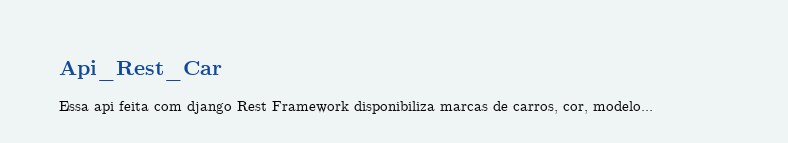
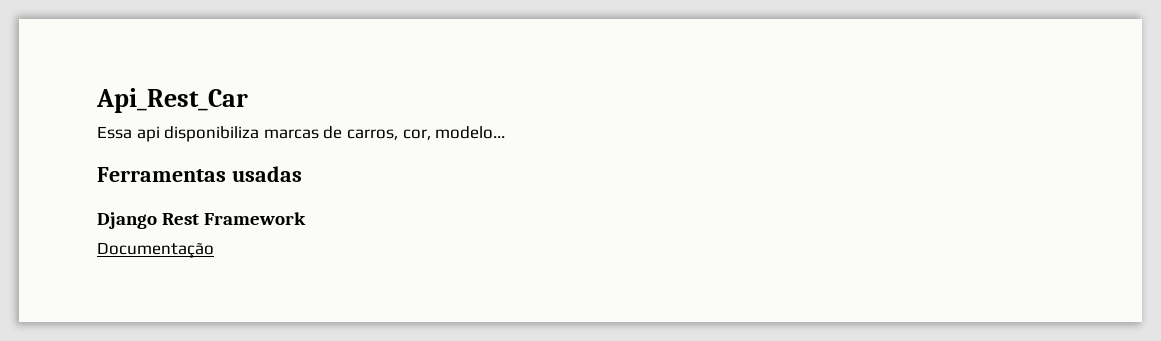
[119,101,349,114] feita com django Rest Framework -> (160, 134) none
(653, 106) none -> [97,166,302,182] [97,212,307,229] [97,242,214,258] // Ferramentas usadas // Django Rest Framework // Documentação

